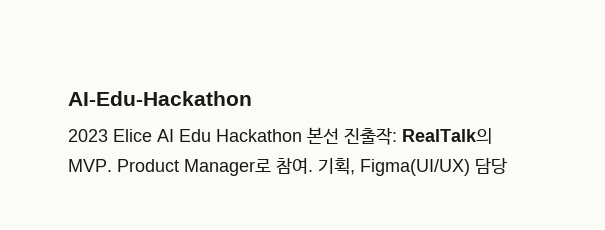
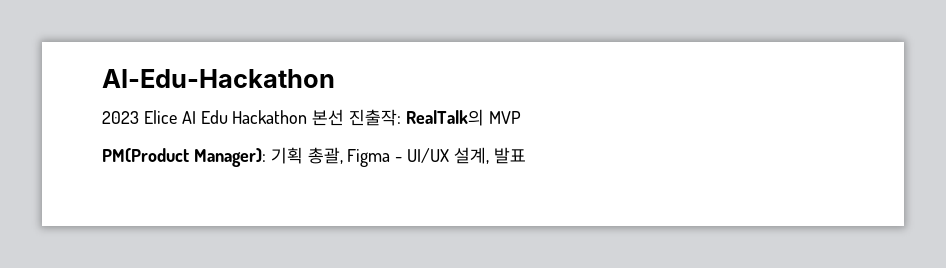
[68,158,507,176] MVP. Product Manager로 참여. 기획, Figma(UI/UX) 담당 -> [488,111,521,124] [102,147,526,167] MVP // PM(Product Manager): 기획 총괄, Figma - UI/UX 설계, 발표

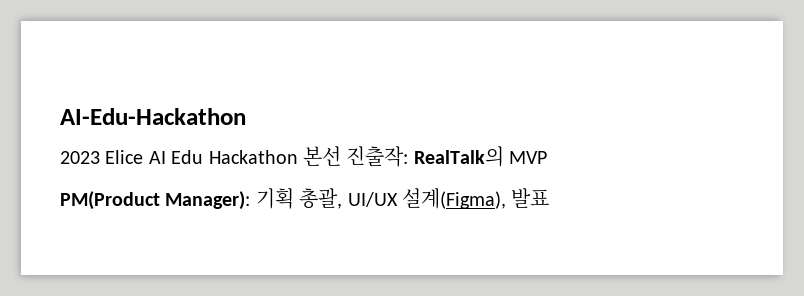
[347,147,490,167] Figma - UI/UX 설계, -> [347,188,506,209] UI/UX 설계(Figma),

